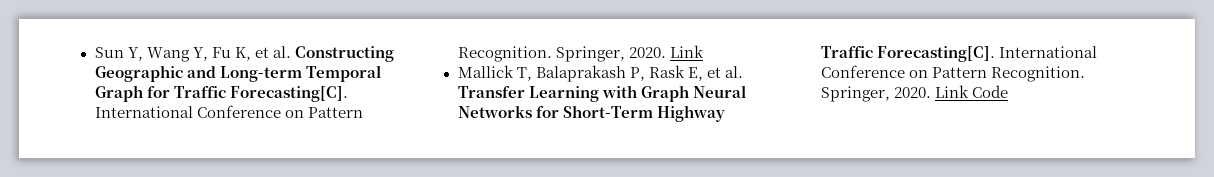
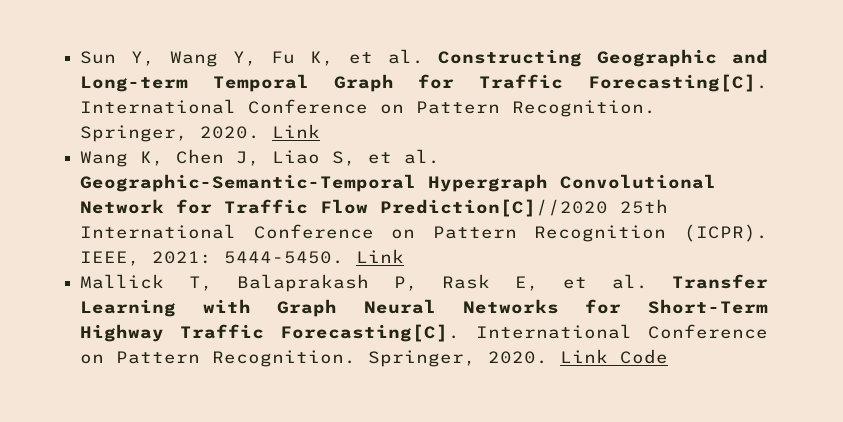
(704, 51) none -> [80,149,441,167] [80,174,717,192] [80,199,669,217] [80,224,769,242] [80,249,405,266] // Wang K, Chen J, Liao S, et al. Geographic-Semantic-Temporal Hypergraph Convolutional Network for Traffic Flow Prediction[C]//2020 25th International Conference on Pattern Recognition (ICPR). IEEE, 2021: 5444-5450. Link

